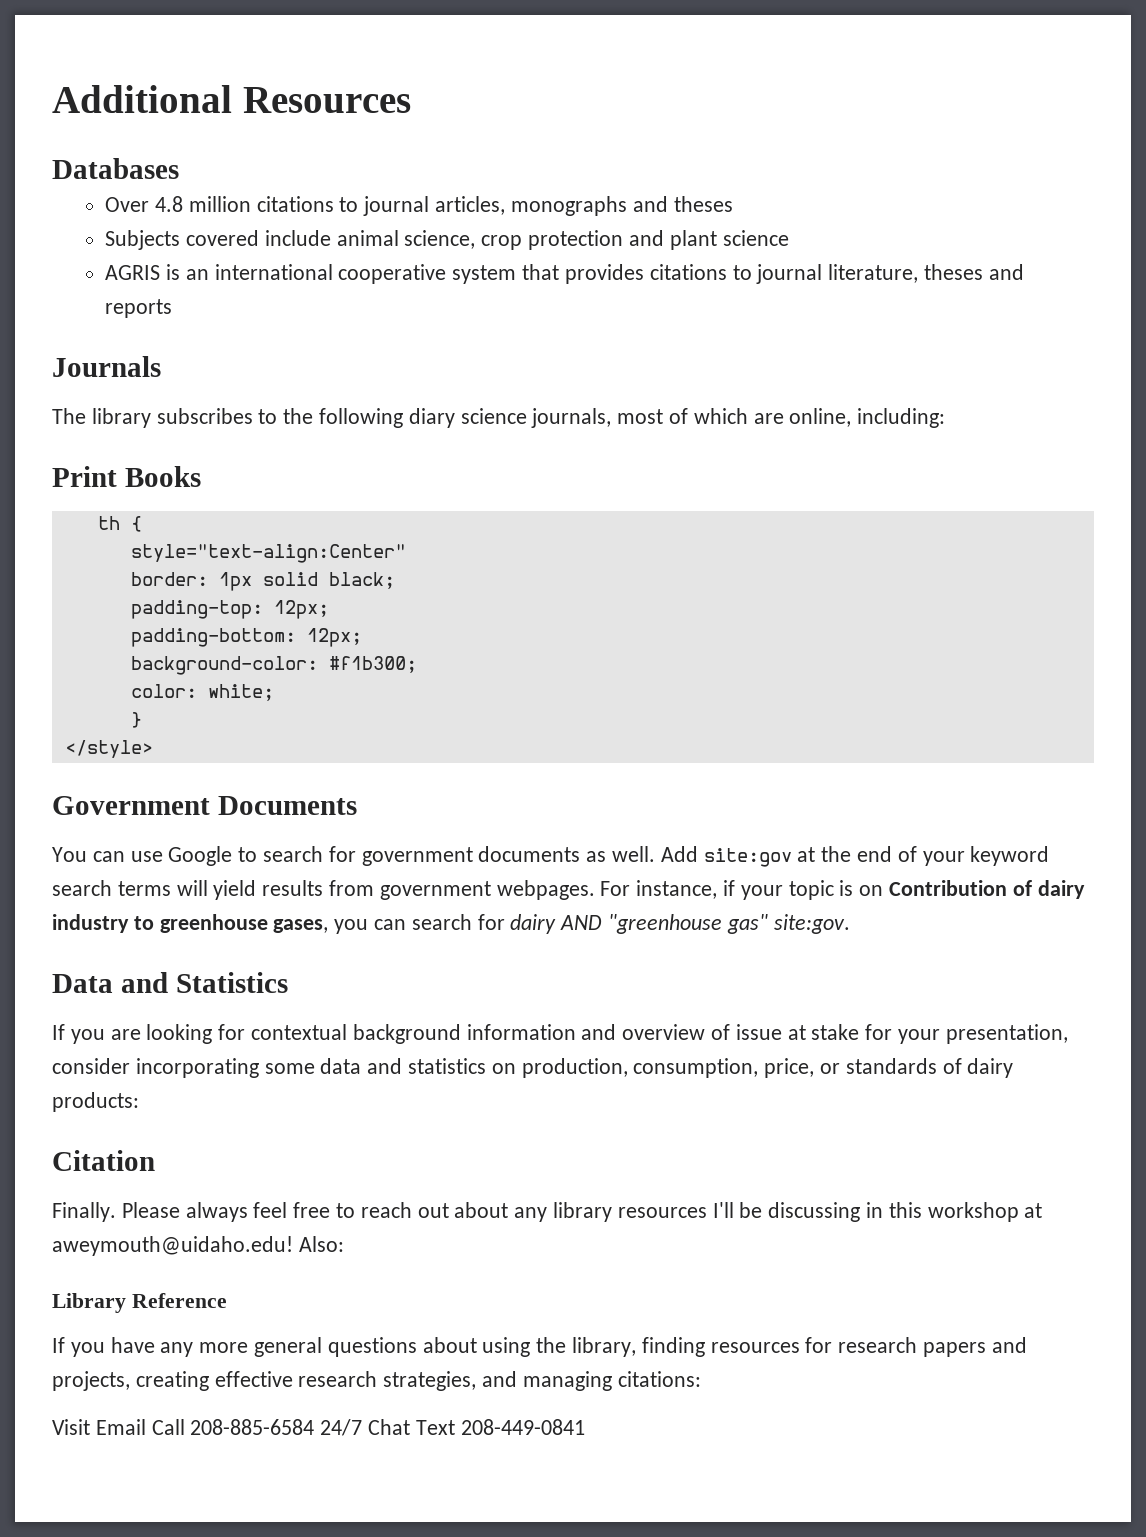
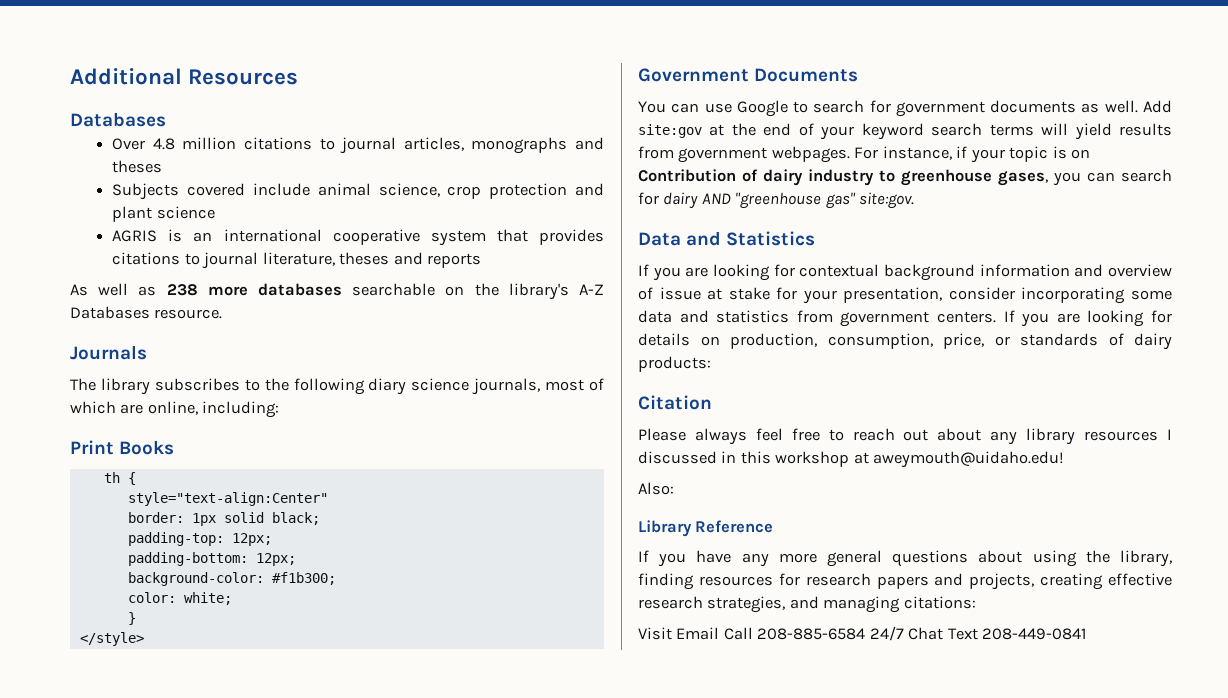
(173, 308) none -> [70,283,604,300] [70,306,223,319] // As well as 238 more databases searchable on the library's A-Z Databases resource.
(487, 1066) none -> [796,310,1172,327] [638,333,690,346] from government centers. If you are looking for details
[52,1202,116,1222] Finally. -> (712, 402) none
[712,1202,861,1222] I'll be discussing -> [1167,429,1172,440] [638,451,717,464] I discussed
(293, 1246) none -> (1065, 459) //

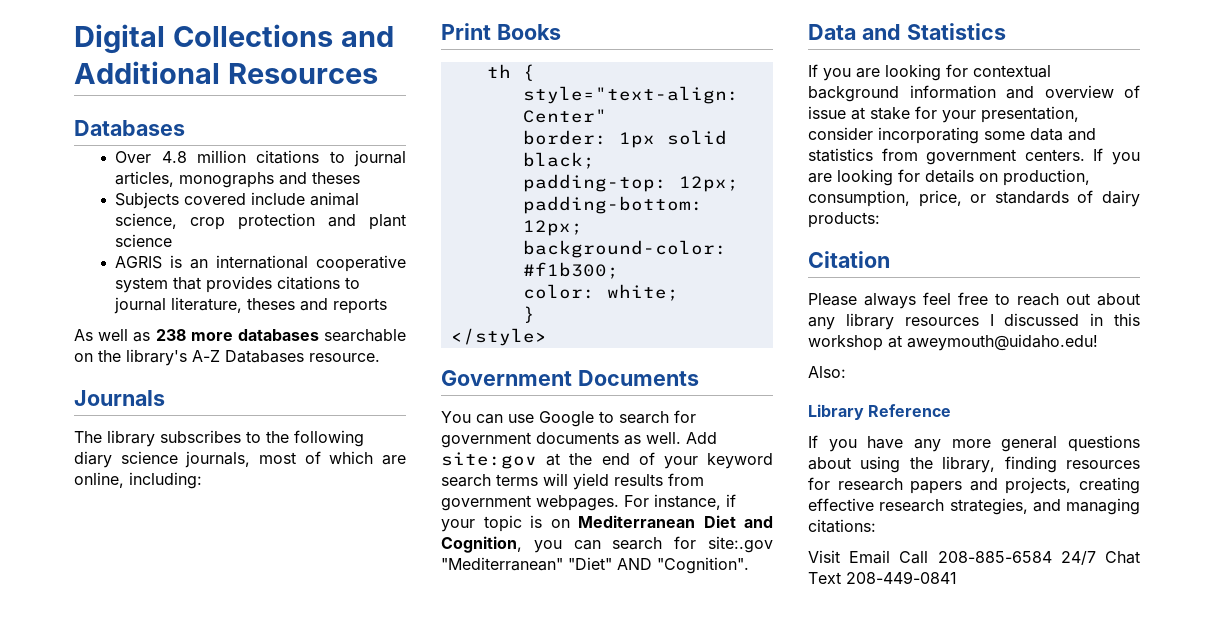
(70, 76) none -> [74,24,394,54] Digital Collections and
[638,169,1172,186] [638,192,915,209] Contribution of dairy industry to greenhouse gases, you can search for dairy AND "greenhouse gas" site:gov. -> [578,515,773,528] [441,536,773,553] [441,557,749,574] Mediterranean Diet and Cognition, you can search for site:.gov "Mediterranean" "Diet" AND "Cognition".

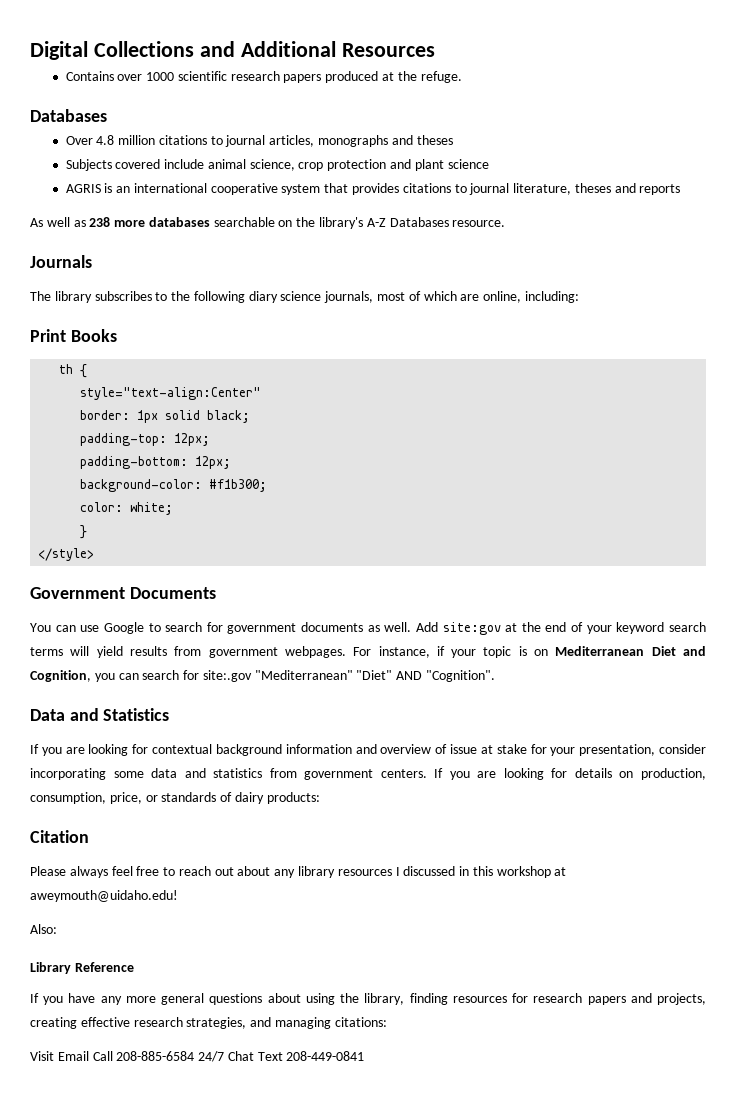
(378, 73) none -> [65,71,462,83] // Contains over 1000 scientific research papers produced at the refuge.

